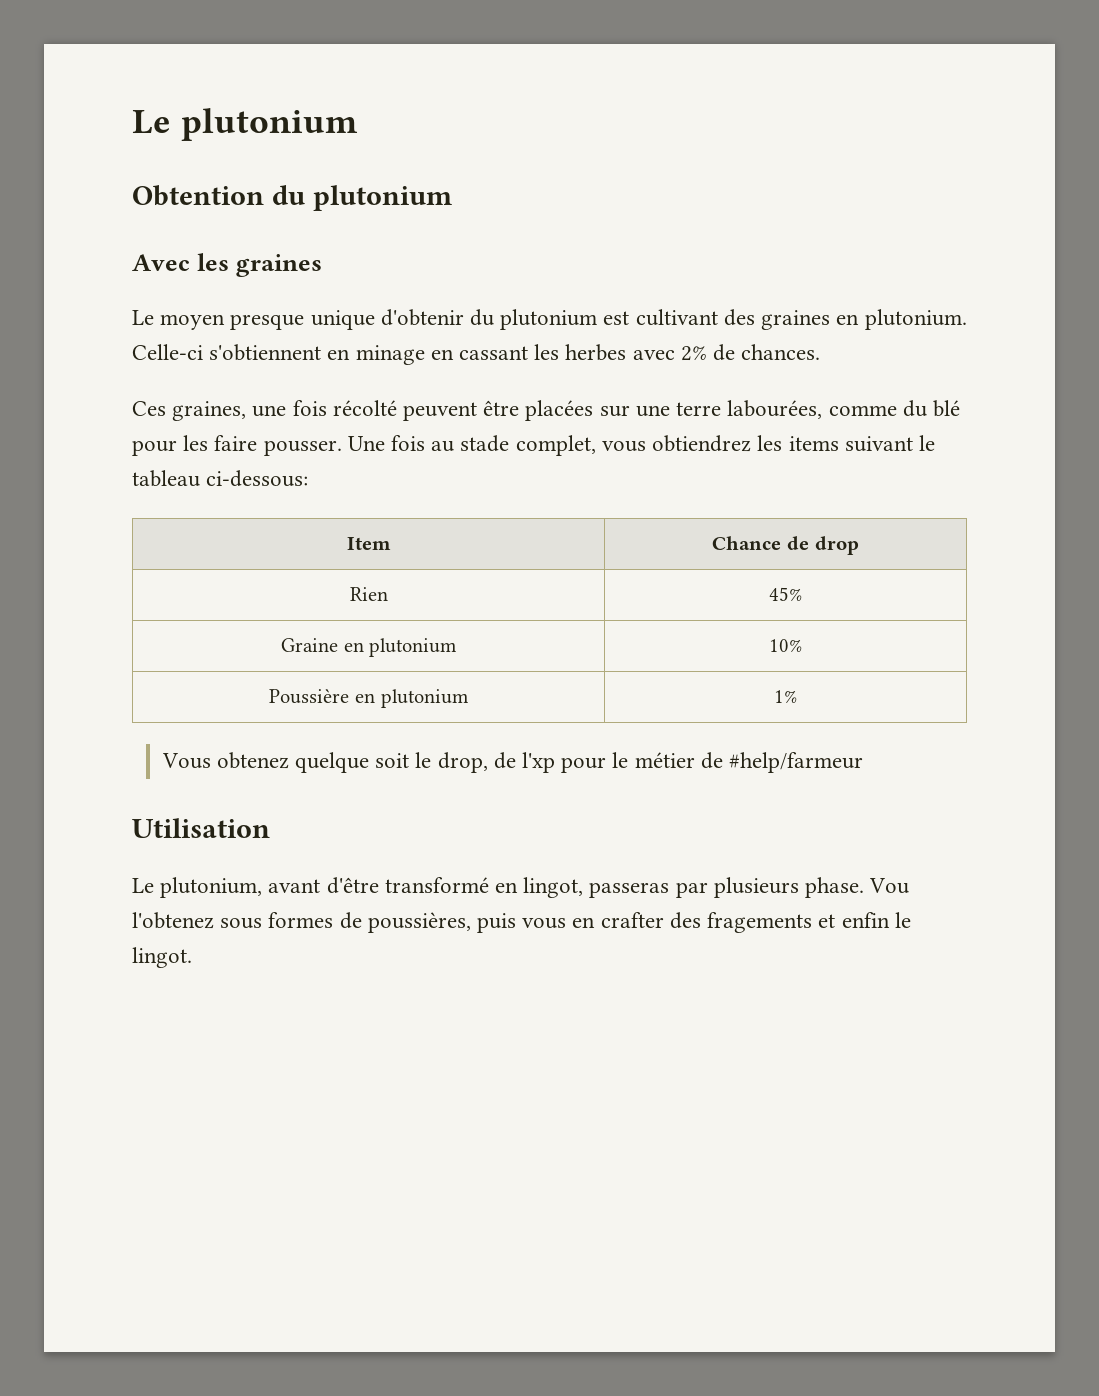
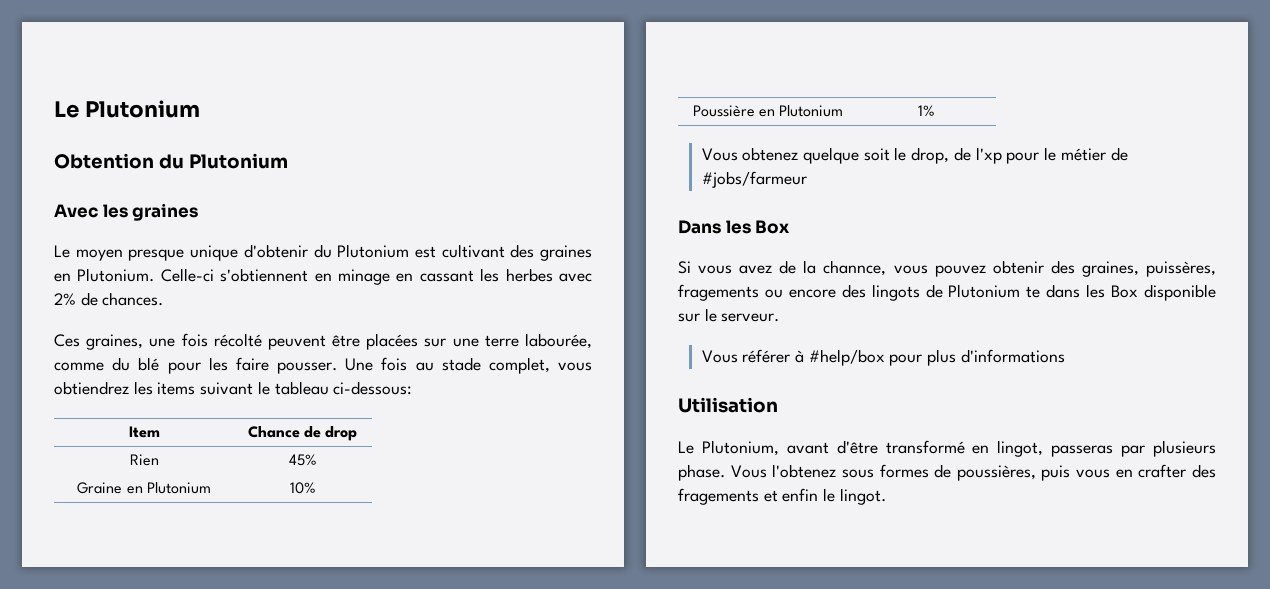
[132,108,358,141] Le plutonium -> [54,100,200,118] Le Plutonium
[312,185,452,211] plutonium -> [188,153,288,169] Plutonium
[500,309,598,330] plutonium -> [337,244,410,258] Plutonium
[864,309,967,330] plutonium. -> [77,268,155,282] Plutonium.
[727,400,823,419] labourées, -> [525,333,592,349] labourée,
[369,638,458,657] plutonium -> [146,482,211,494] Plutonium
[380,689,469,708] plutonium -> [779,105,844,117] Plutonium
[729,752,864,773] #help/farmeur -> [701,171,807,188] [678,220,791,234] [678,260,1216,277] [678,284,1216,301] [678,308,780,322] [701,349,1065,366] #jobs/farmeur // Dans les Box // Si vous avez de la channce, vous pouvez obtenir des graines, puissères, fragements ou encore des lingots de Plutonium te dans les Box disponible sur le serveur. // Vous référer à #help/box pour plus d'informations
[160,877,263,898] plutonium, -> [701,440,779,456] Plutonium,
[869,878,910,894] Vou -> [730,465,767,478] Vous

